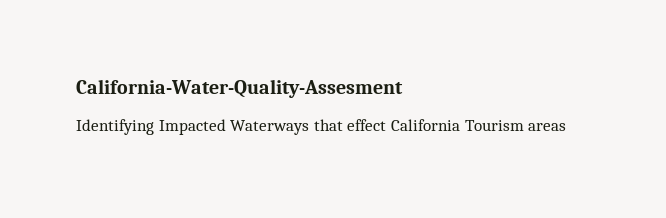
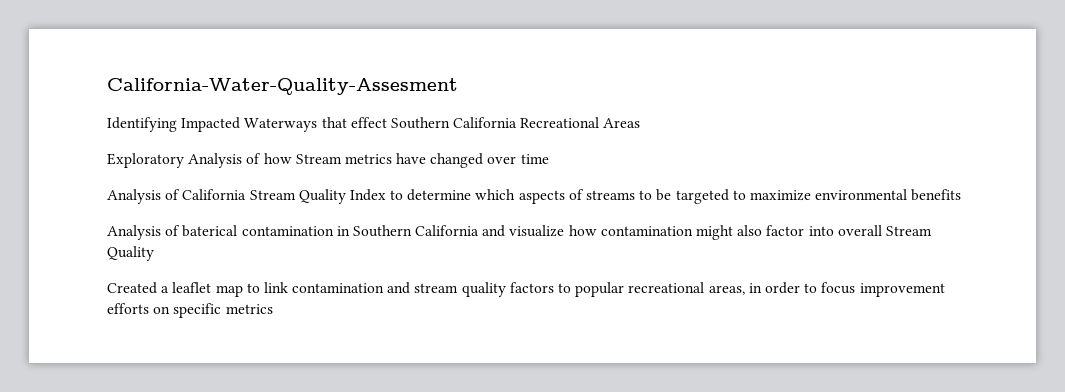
[390,119,567,131] California Tourism areas -> [390,117,641,129] [107,153,549,168] [107,189,962,204] [107,225,932,240] [107,246,154,261] [107,282,945,297] [107,303,273,318] Southern California Recreational Areas // Exploratory Analysis of how Stream metrics have changed over time // Analysis of California Stream Quality Index to determine which aspects of streams to be targeted to maximize environmental benefits // Analysis of baterical contamination in Southern California and visualize how contamination might also factor into overall Stream Quality // Created a leaflet map to link contamination and stream quality factors to popular recreational areas, in order to focus improvement efforts on specific metrics

